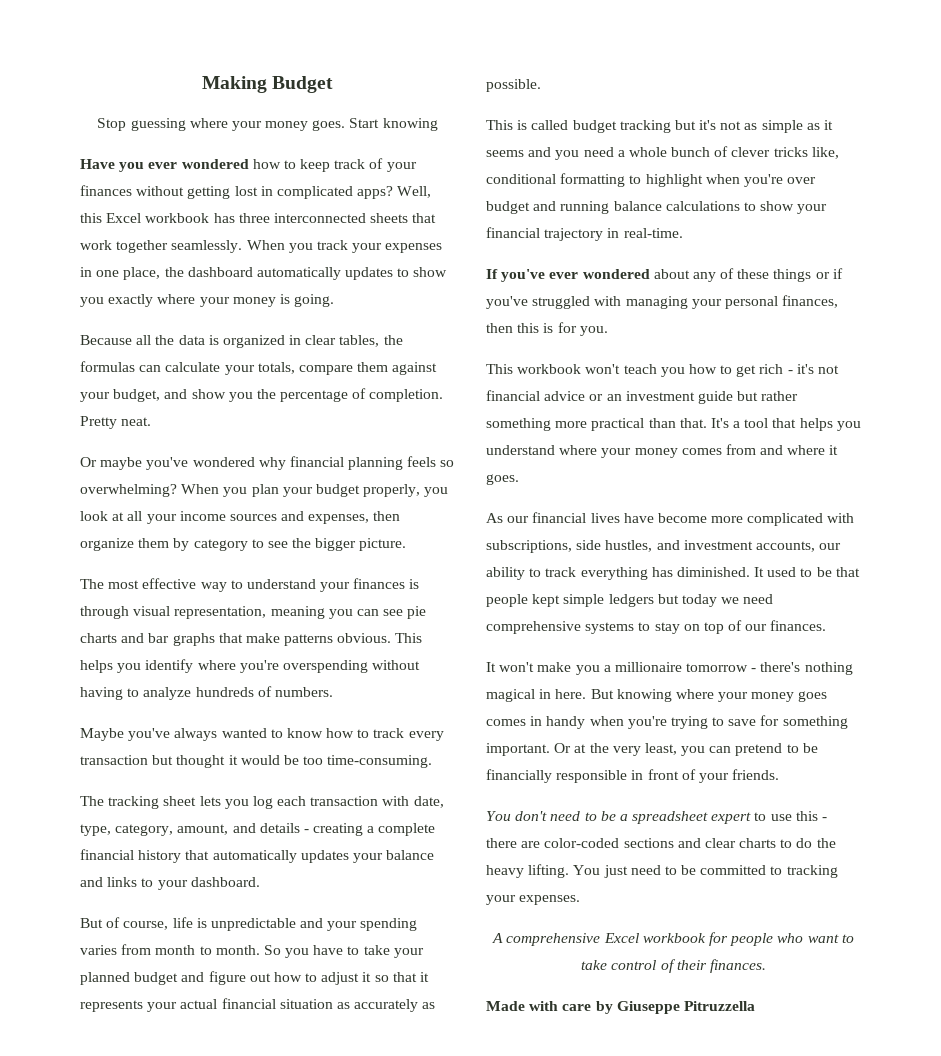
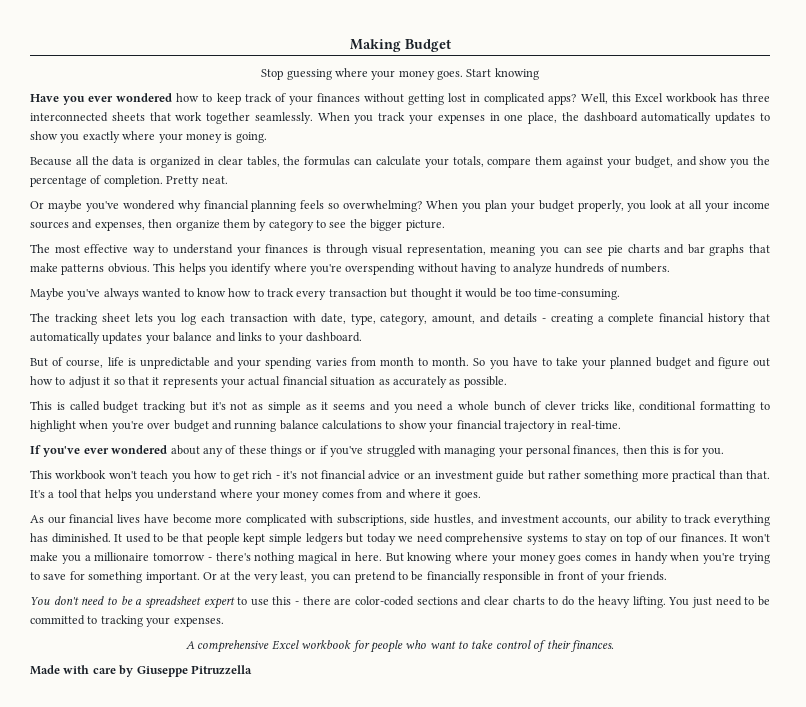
(827, 625) // -> (727, 537) none

